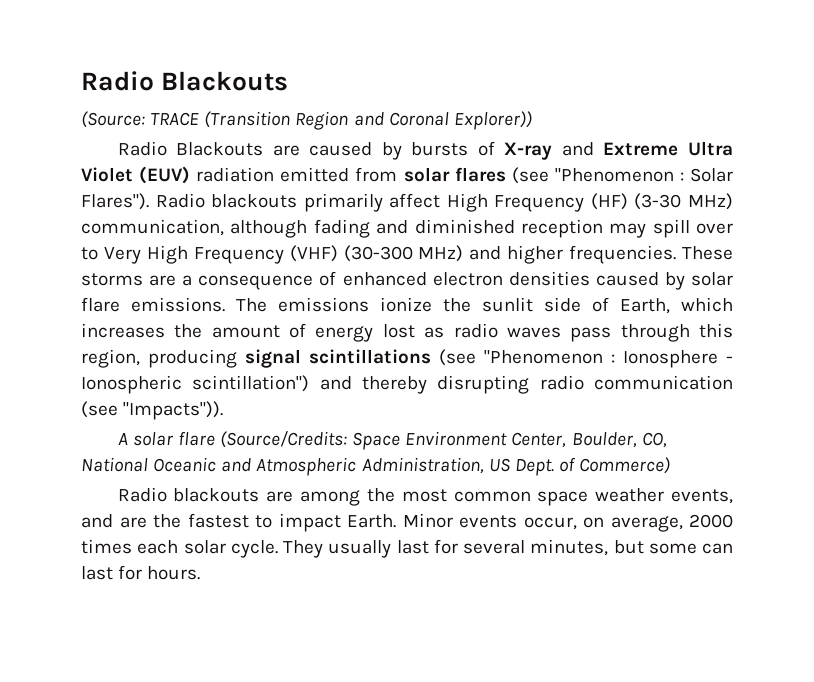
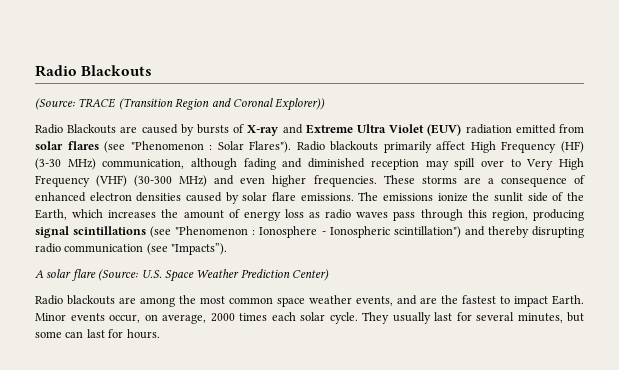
(502, 253) none -> [240,177,266,184] even
(609, 304) none -> [567,192,584,201] the
[382,324,415,338] lost -> [284,209,304,218] loss
[123,401,224,420] "Impacts")). -> [171,243,228,255] "Impacts”).
[219,431,667,450] [81,457,671,476] (Source/Credits: Space Environment Center, Boulder, CO, National Oceanic and Atmospheric Administration, US Dept. of Commerce) -> [98,269,329,282] (Source: U.S. Space Weather Prediction Center)

